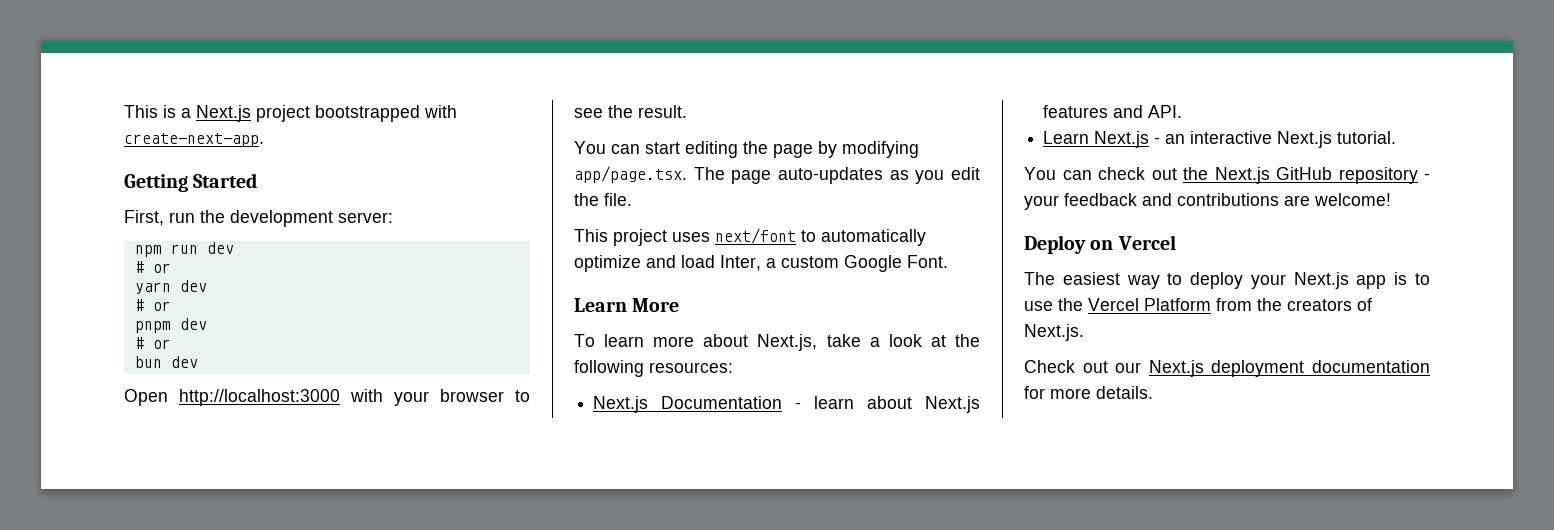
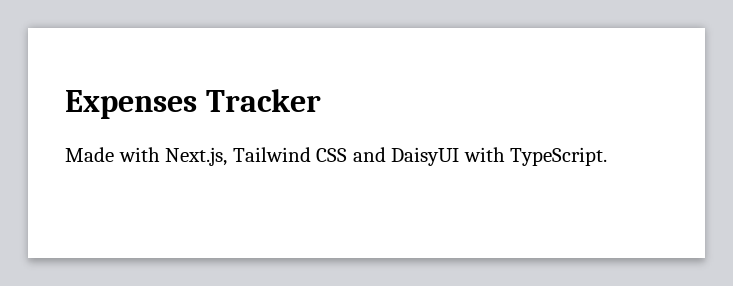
[124,105,457,122] [124,133,264,147] [124,173,258,192] [124,210,393,227] [134,242,234,257] [134,261,171,273] [134,280,207,294] [134,299,171,311] [134,318,207,333] [134,337,171,349] [134,356,198,368] [124,389,530,406] [574,105,687,118] [574,141,919,158] [574,166,980,184] [574,193,632,206] [574,228,926,246] [574,255,948,272] [574,298,680,312] [574,334,980,351] [574,360,733,377] [593,396,980,413] [1043,105,1183,118] [1043,131,1397,148] [1024,167,1430,184] [1024,193,1391,210] [1024,235,1176,254] [1024,272,1430,289] [1024,298,1372,311] [1024,324,1084,341] [1024,360,1430,377] [1024,386,1153,399] This is a Next.js project bootstrapped with create-next-app. // Getting Started // First, run the development server: // npm run dev // # or // yarn dev // # or // pnpm dev // # or // bun dev // Open http://localhost:3000 with your browser to see the result. // You can start editing the page by modifying app/page.tsx. The page auto-updates as you edit the file. // This project uses next/font to automatically optimize and load Inter, a custom Google Font. // Learn More // To learn more about Next.js, take a look at the following resources: // Next.js Documentation - learn about Next.js features and API. // Learn Next.js - an interactive Next.js tutorial. // You can check out the Next.js GitHub repository - your feedback and contributions are welcome! // Deploy on Vercel // The easiest way to deploy your Next.js app is to use the Vercel Platform from the creators of Next.js. // Check out our Next.js deployment documentation for more details. -> [65,89,321,119] [65,147,608,166] Expenses Tracker // Made with Next.js, Tailwind CSS and DaisyUI with TypeScript.

